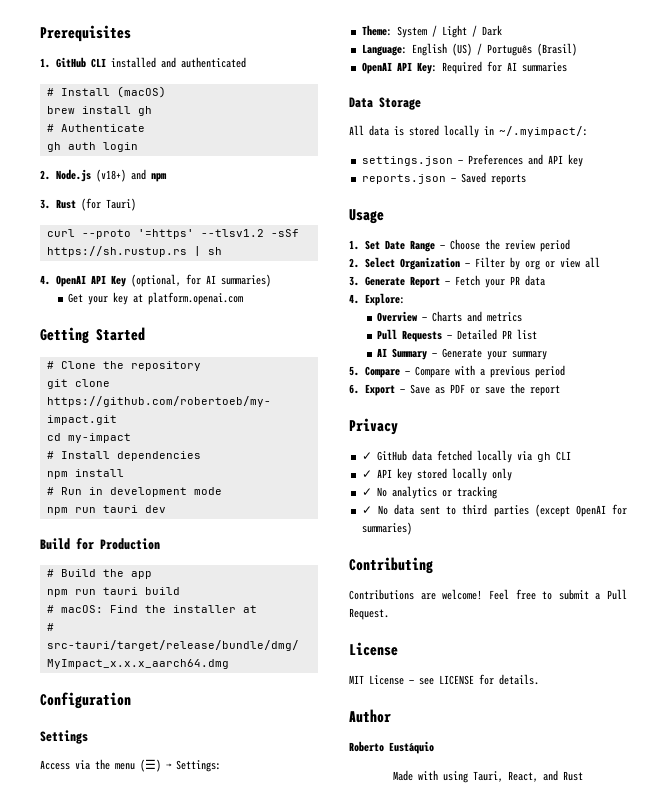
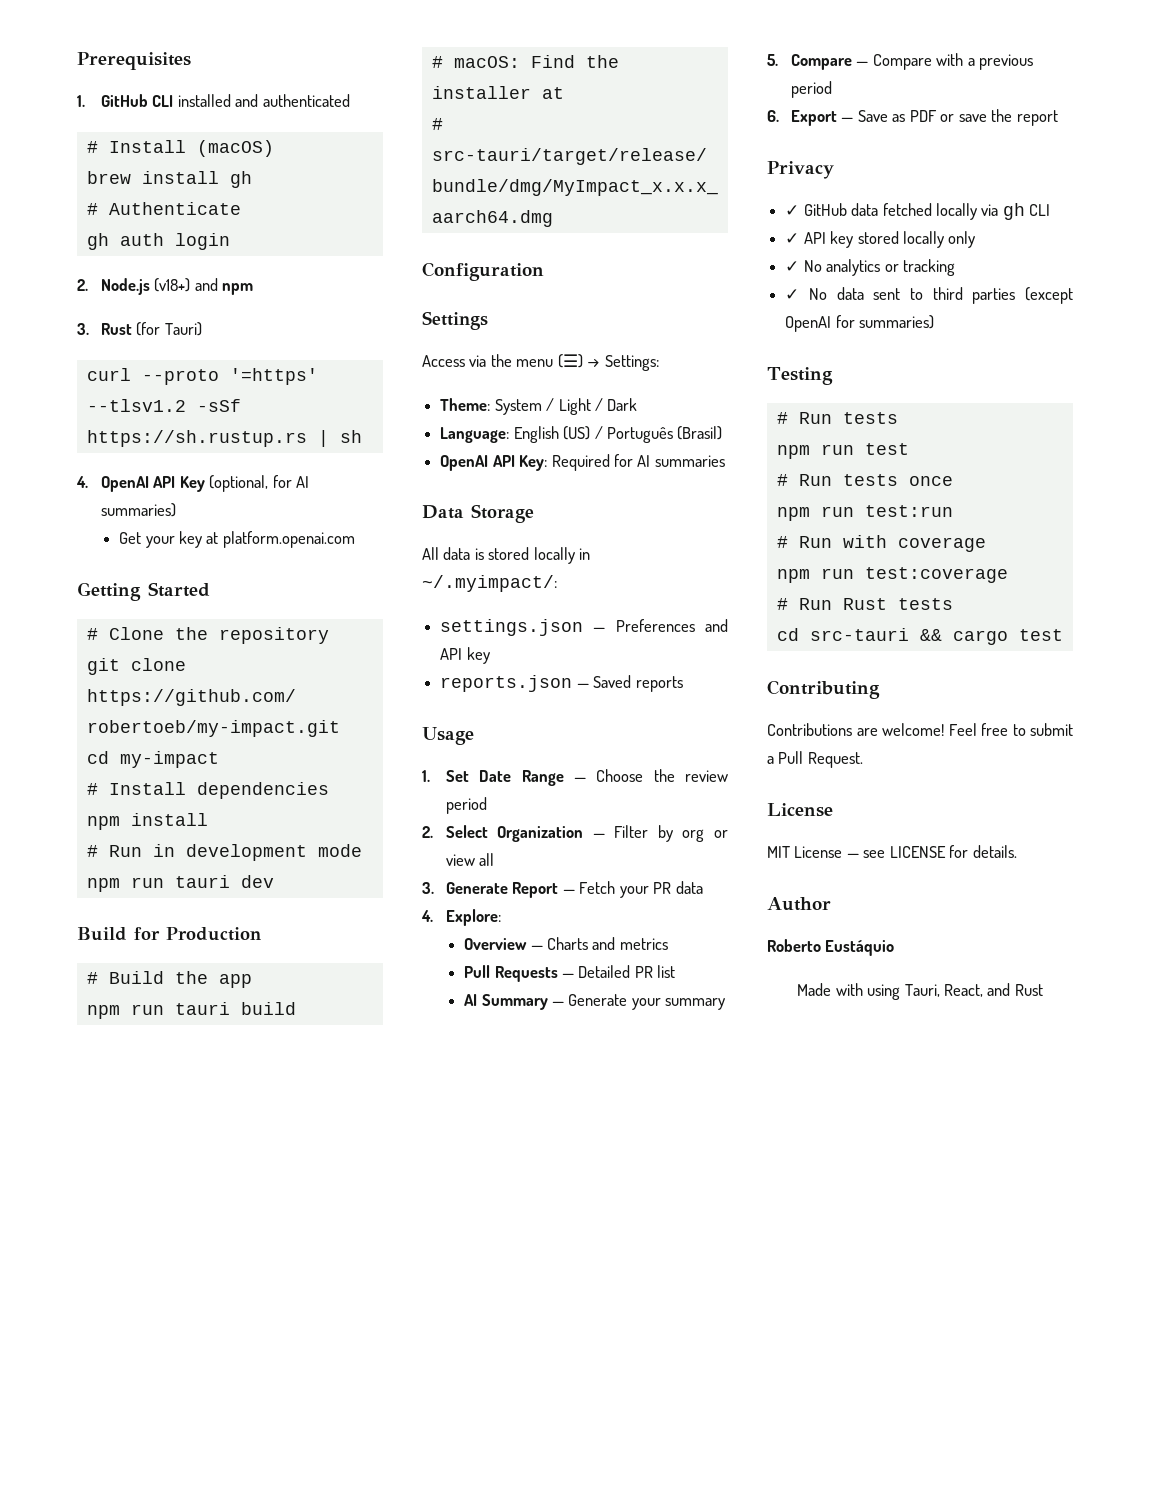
(412, 528) none -> [767,367,833,385] [776,412,898,424] [776,443,909,459] [776,474,953,486] [776,505,953,521] [776,535,986,552] [776,567,1008,583] [776,598,953,610] [776,628,1063,645] // Testing // # Run tests // npm run test // # Run tests once // npm run test:run // # Run with coverage // npm run test:coverage // # Run Rust tests // cd src-tauri && cargo test

